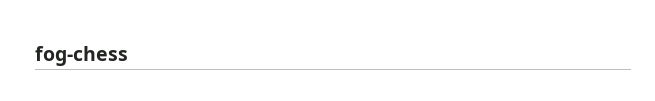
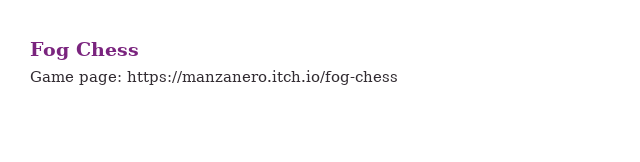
[35,46,128,66] fog-chess -> [30,42,139,60] [30,70,398,85] Fog Chess // Game page: https://manzanero.itch.io/fog-chess

